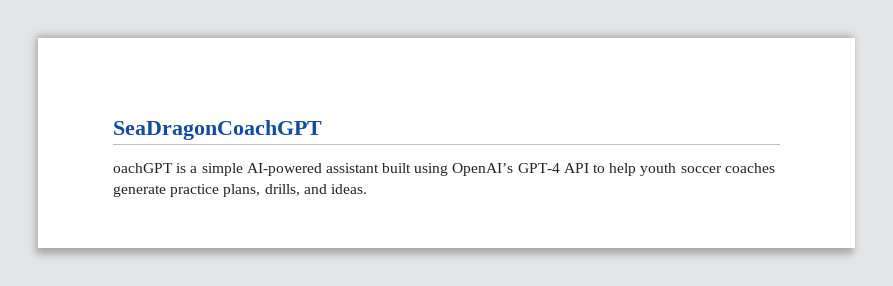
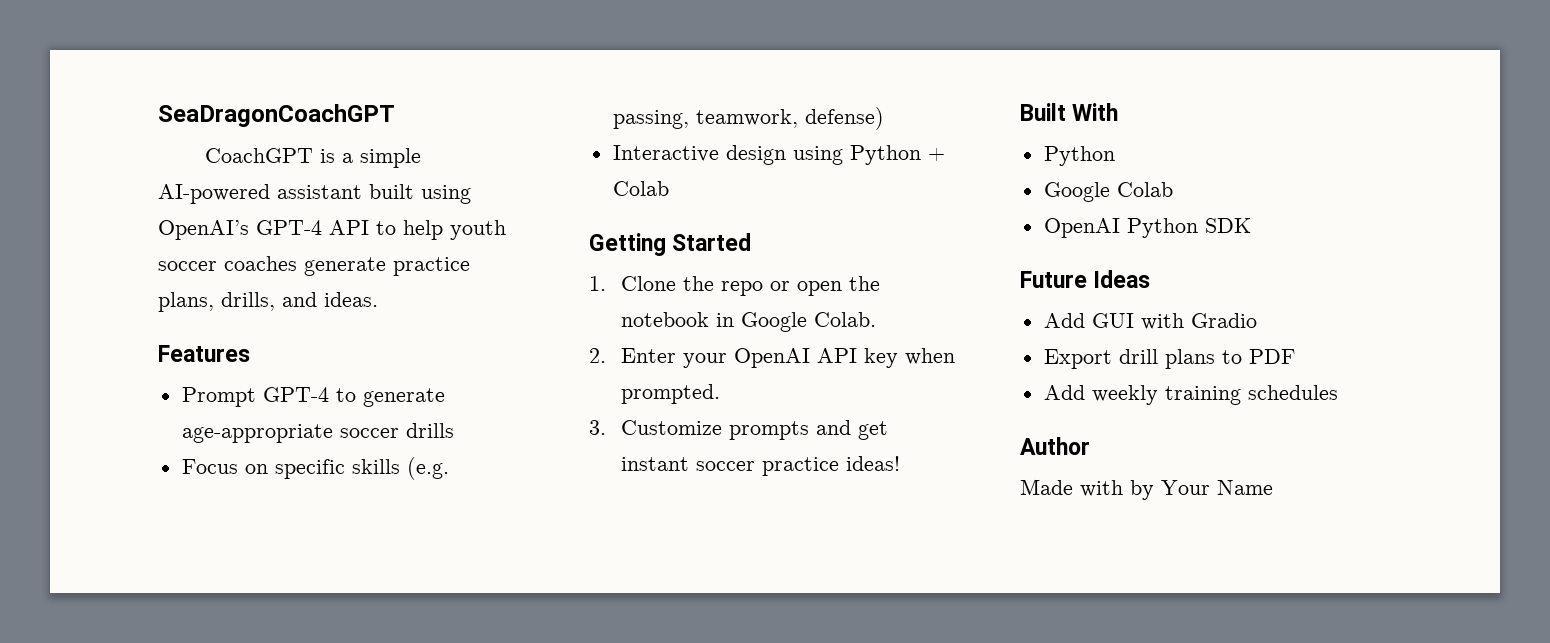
[113,163,173,173] oachGPT -> [205,148,314,163] CoachGPT
(367, 189) none -> [158,345,250,362] [181,387,445,407] [181,423,454,443] [181,457,449,480] [612,107,884,130] [612,145,945,165] [612,181,669,196] [589,233,752,256] [589,276,880,296] [620,312,876,332] [589,348,955,368] [620,384,720,404] [589,420,888,440] [620,456,900,476] [1020,103,1119,121] [1043,146,1115,166] [1043,182,1173,202] [1043,218,1251,238] [1020,270,1151,288] [1043,313,1257,330] [1043,349,1295,369] [1043,385,1338,405] [1020,437,1090,455] [1020,479,1273,500] // Features // Prompt GPT-4 to generate age-appropriate soccer drills // Focus on specific skills (e.g. passing, teamwork, defense) // Interactive design using Python + Colab // Getting Started // 1. Clone the repo or open the notebook in Google Colab. // 2. Enter your OpenAI API key when prompted. // 3. Customize prompts and get instant soccer practice ideas! // Built With // Python // Google Colab // OpenAI Python SDK // Future Ideas // Add GUI with Gradio // Export drill plans to PDF // Add weekly training schedules // Author // Made with by Your Name

